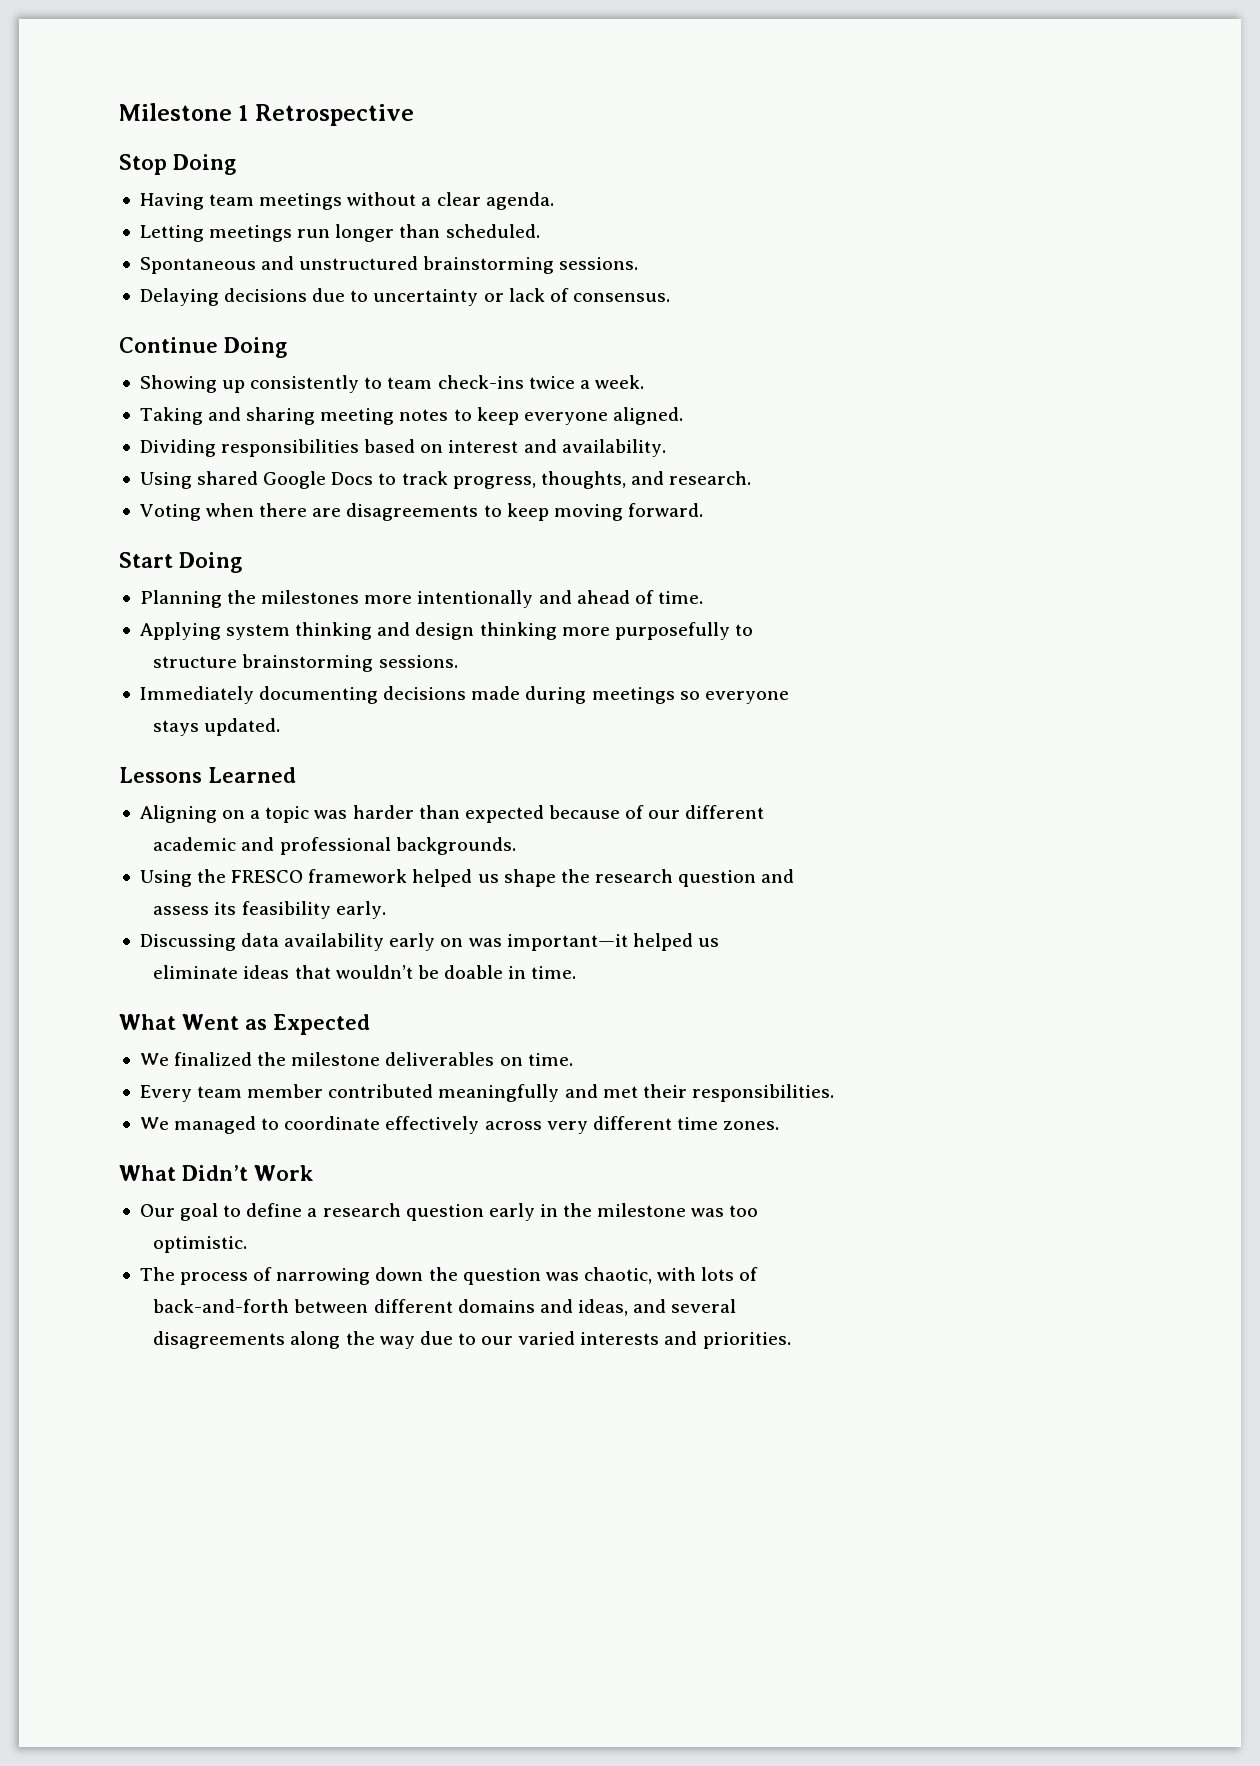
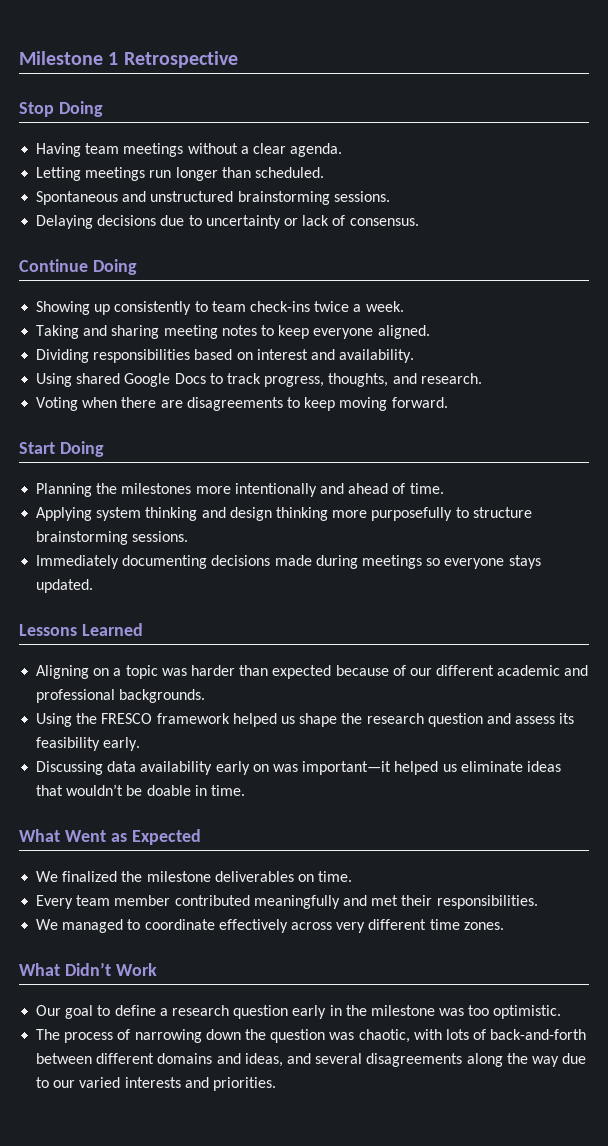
(753, 630) // -> (469, 512) none
(789, 697) // -> (505, 563) none
(765, 812) // -> (495, 670) none
(795, 876) // -> (511, 718) none
(719, 942) // -> (457, 768) none
(759, 1211) // -> (490, 1010) none
(759, 1274) // -> (487, 1034) none
(737, 1306) // -> (363, 1058) none

